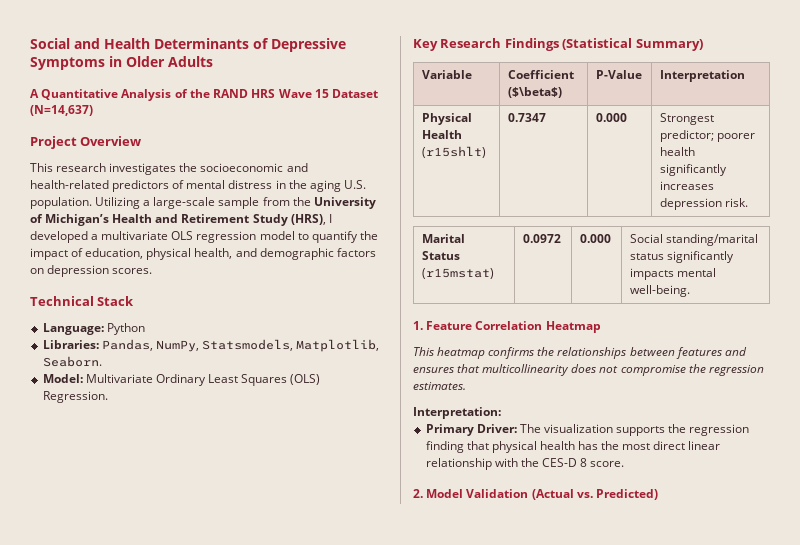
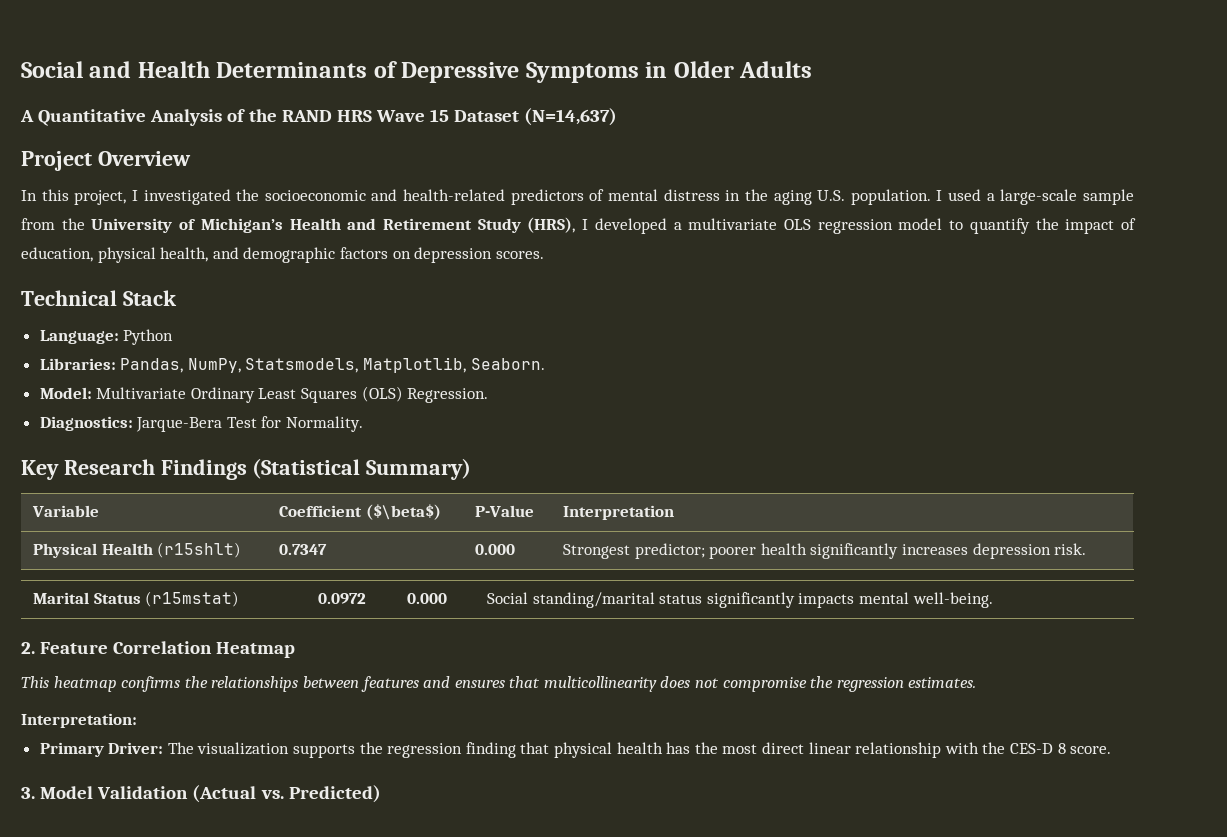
[30,163,177,175] This research investigates -> [21,189,231,205] In this project, I investigated
[95,197,141,209] Utilizing -> [936,189,982,201] I used
(108, 397) none -> [39,416,364,432] // Diagnostics: Jarque-Bera Test for Normality.
[413,321,423,330] 1. -> [21,642,35,654] 2.
[413,489,423,498] 2. -> [21,787,35,799] 3.

